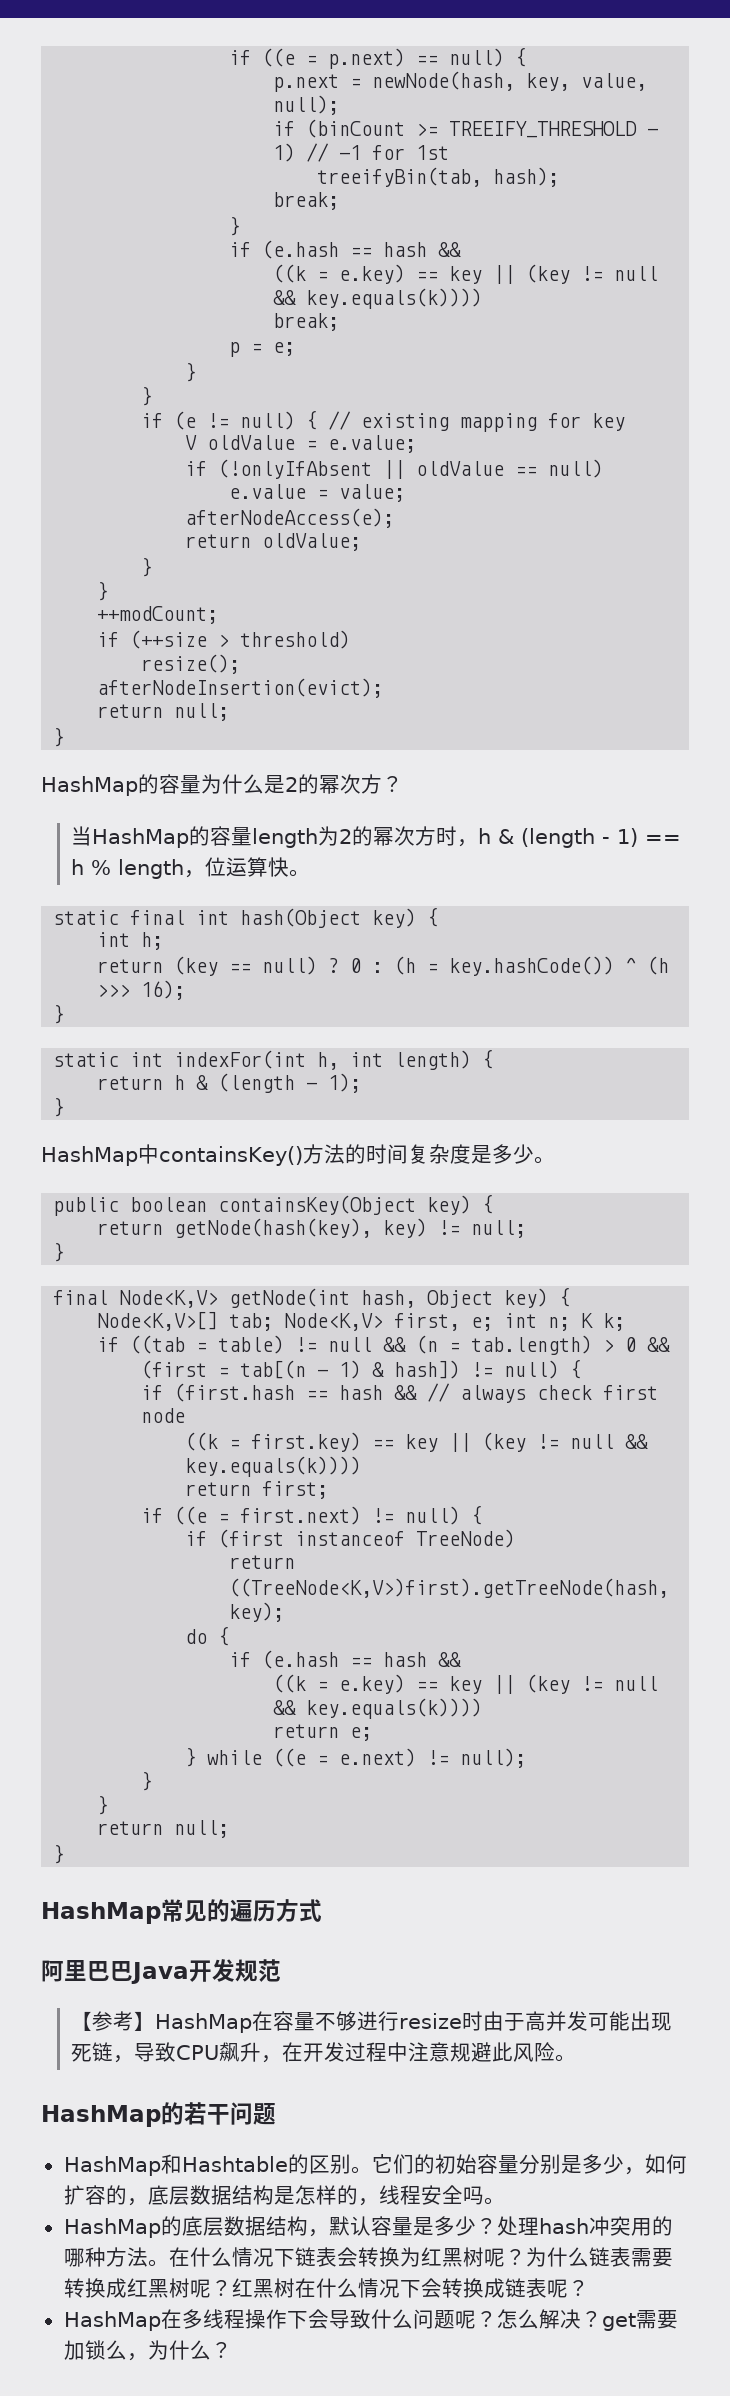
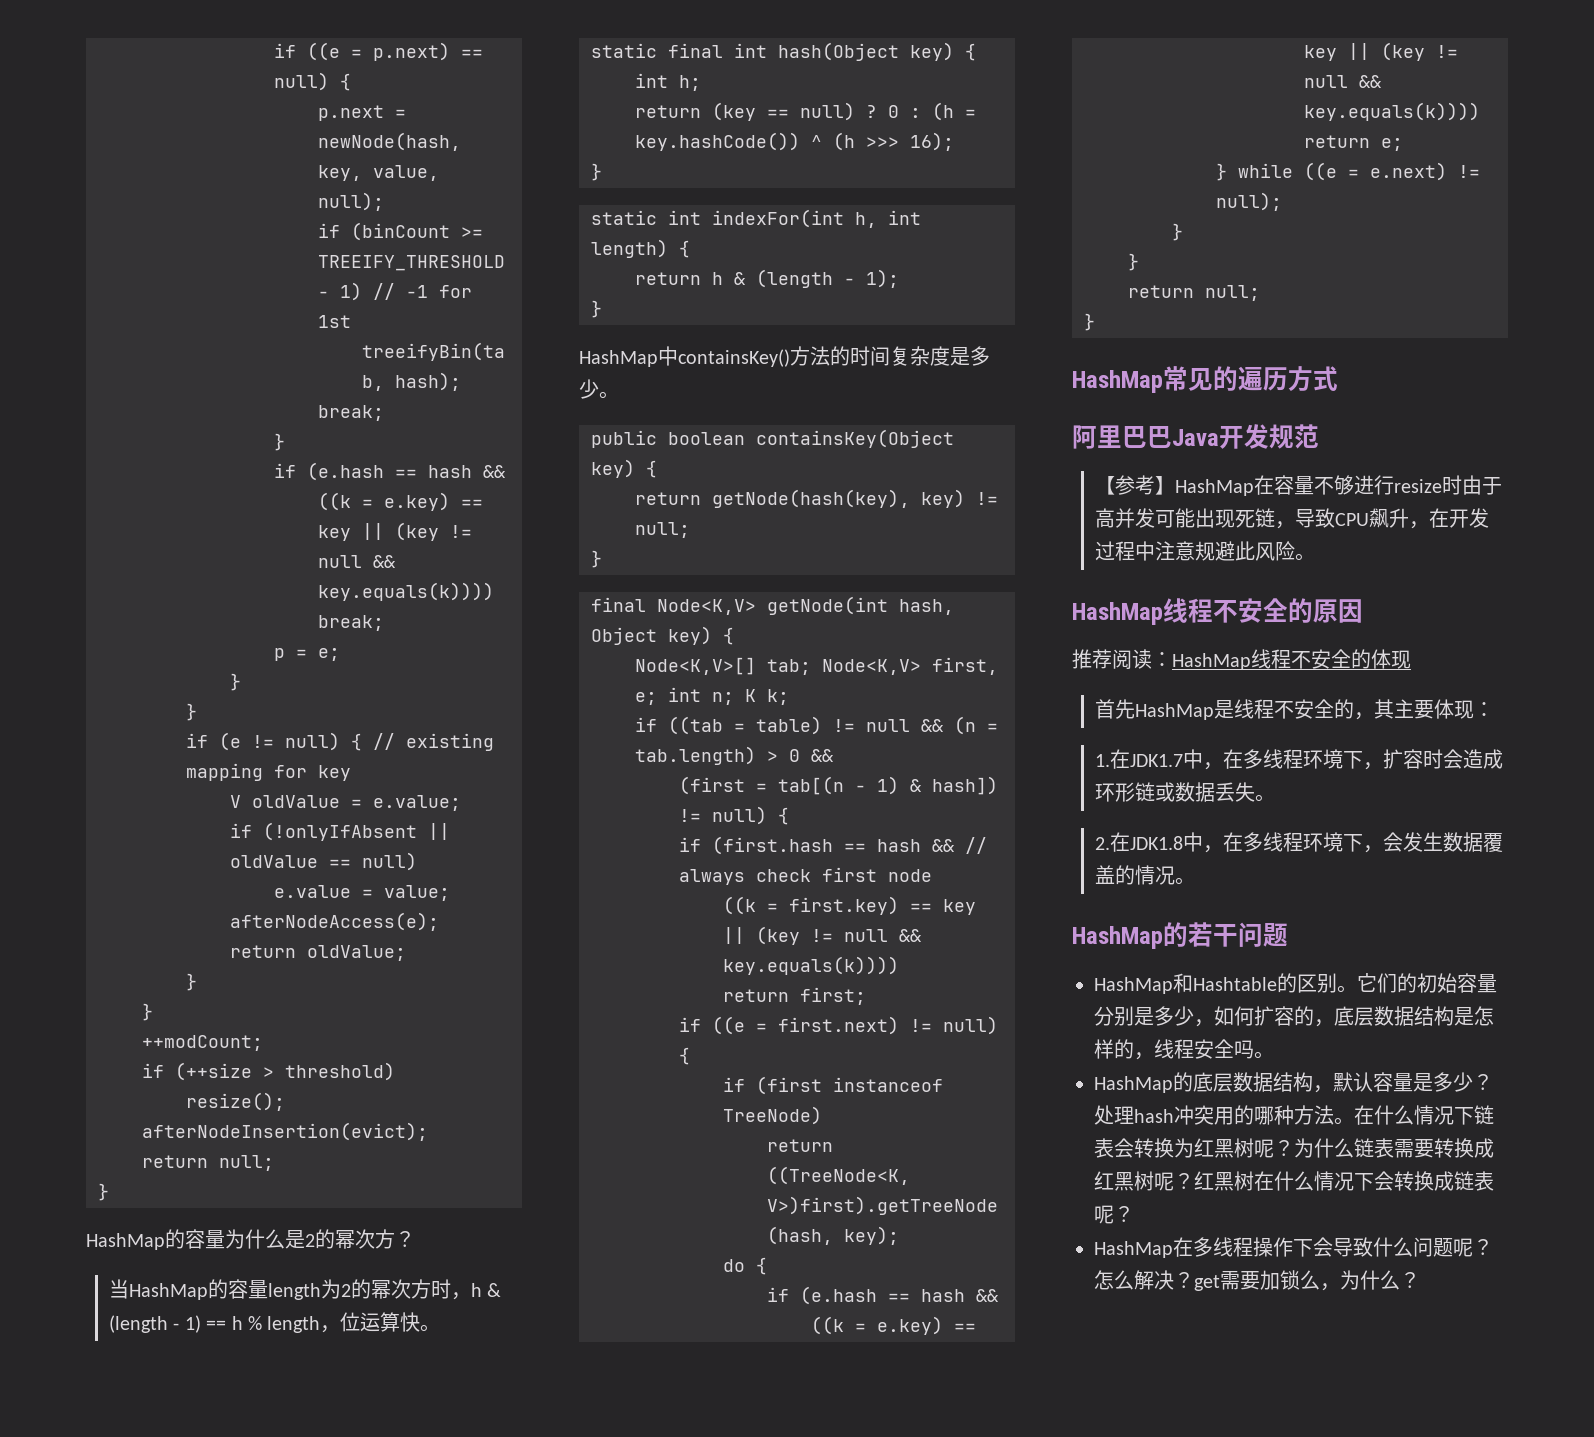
(577, 2058) none -> [1072,598,1363,625] [1072,649,1411,670] [1094,699,1494,720] [1094,749,1503,770] [1094,782,1275,802] [1094,832,1503,853] [1094,865,1195,885] // HashMap线程不安全的原因 // 推荐阅读：HashMap线程不安全的体现 // 首先HashMap是线程不安全的，其主要体现： // 1.在JDK1.7中，在多线程环境下，扩容时会造成环形链或数据丢失。 // 2.在JDK1.8中，在多线程环境下，会发生数据覆盖的情况。

